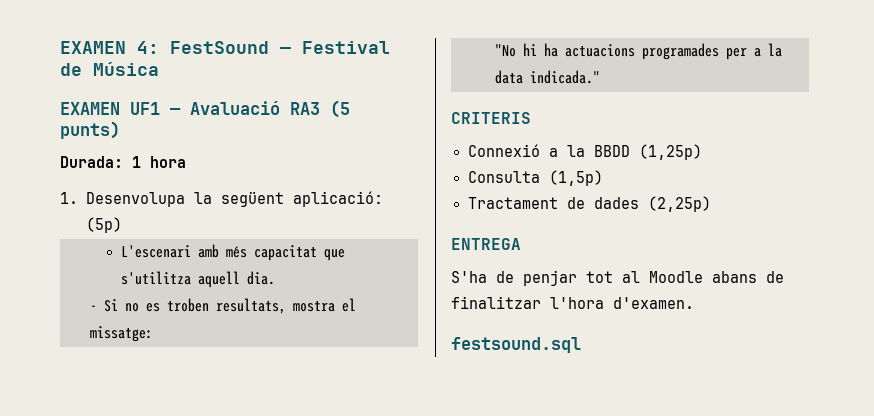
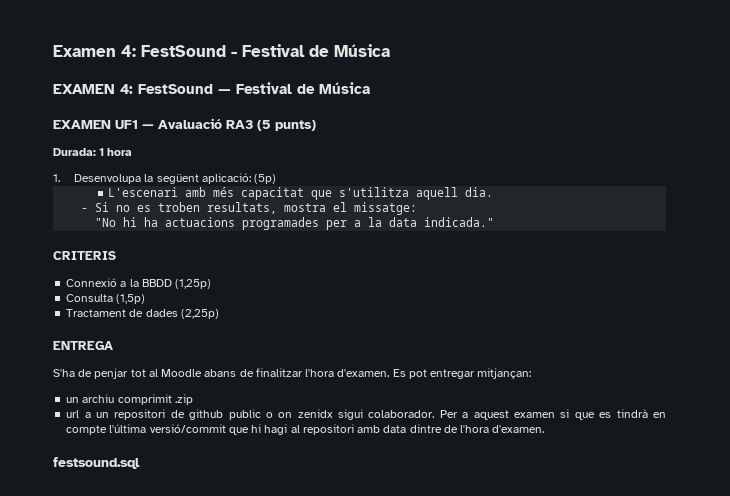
(60, 47) none -> [53,44,390,57] Examen 4: FestSound - Festival de Música //
(694, 303) none -> [392,368,532,379] [66,394,193,405] [66,409,666,420] [66,424,545,435] Es pot entregar mitjançan: // un archiu comprimit .zip // url a un repositori de github public o on zenidx sigui colaborador. Per a aquest examen si que es tindrà en compte l'última versió/commit que hi hagi al repositori amb data dintre de l'hora d'examen.

